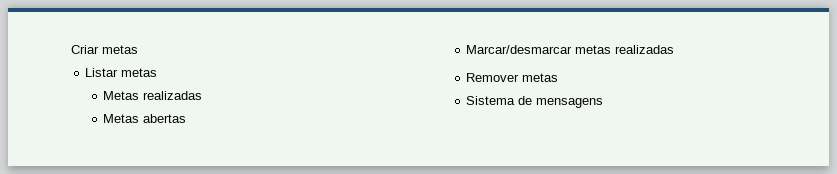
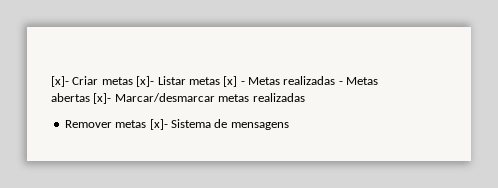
(71, 49) none -> [51,76,69,87] [x]-
(138, 49) // -> [136,76,155,87] [x]-
(158, 72) // -> [223,76,245,87] [x] -
(203, 95) // -> [338,81,343,85] -
(187, 118) // -> [93,93,112,104] [x]-
(559, 77) // -> [149,119,168,130] [x]-

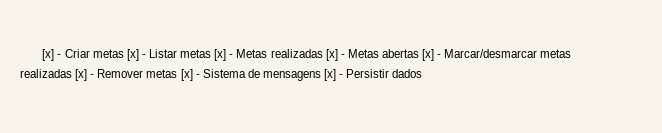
[51,76,155,87] [x]- Criar metas [x]- -> [42,49,146,61] [x] - Criar metas [x] -
(336, 80) none -> [325,49,338,61] [x]
[93,93,112,104] [x]- -> [422,49,442,61] [x] -
[64,119,289,130] // Remover metas [x]- Sistema de mensagens -> [75,69,423,81] [x] - Remover metas [x] - Sistema de mensagens [x] - Persistir dados

